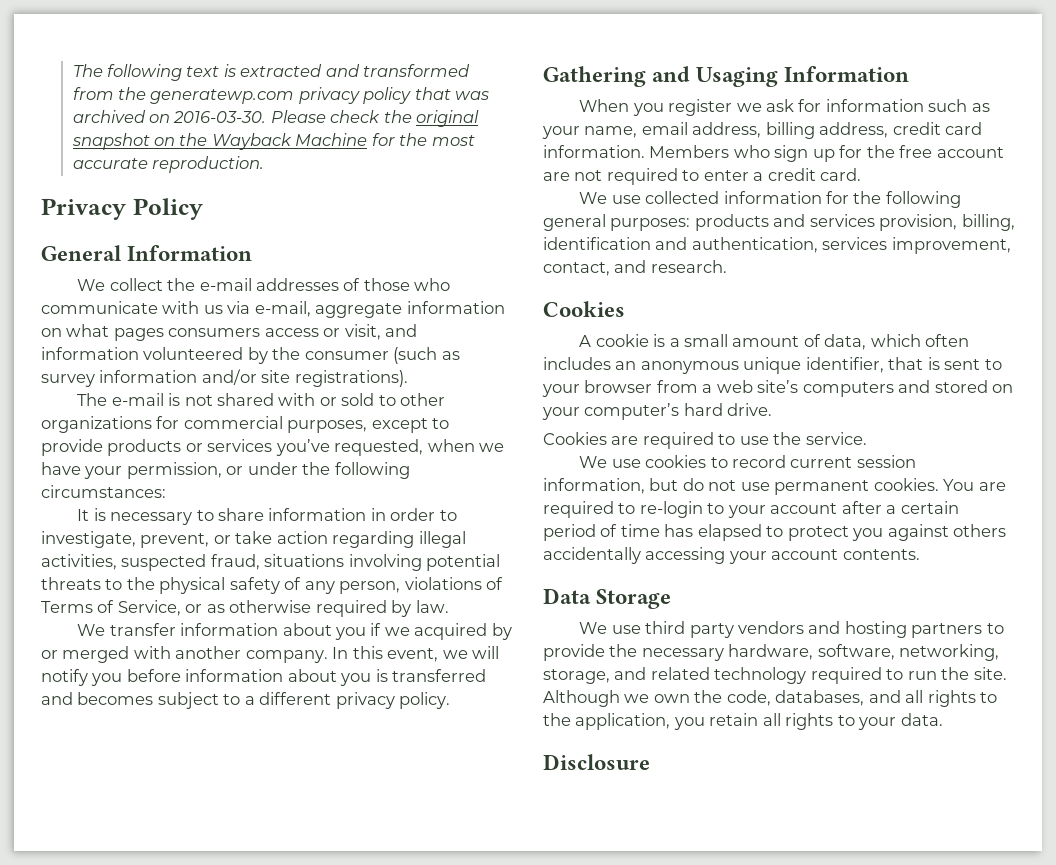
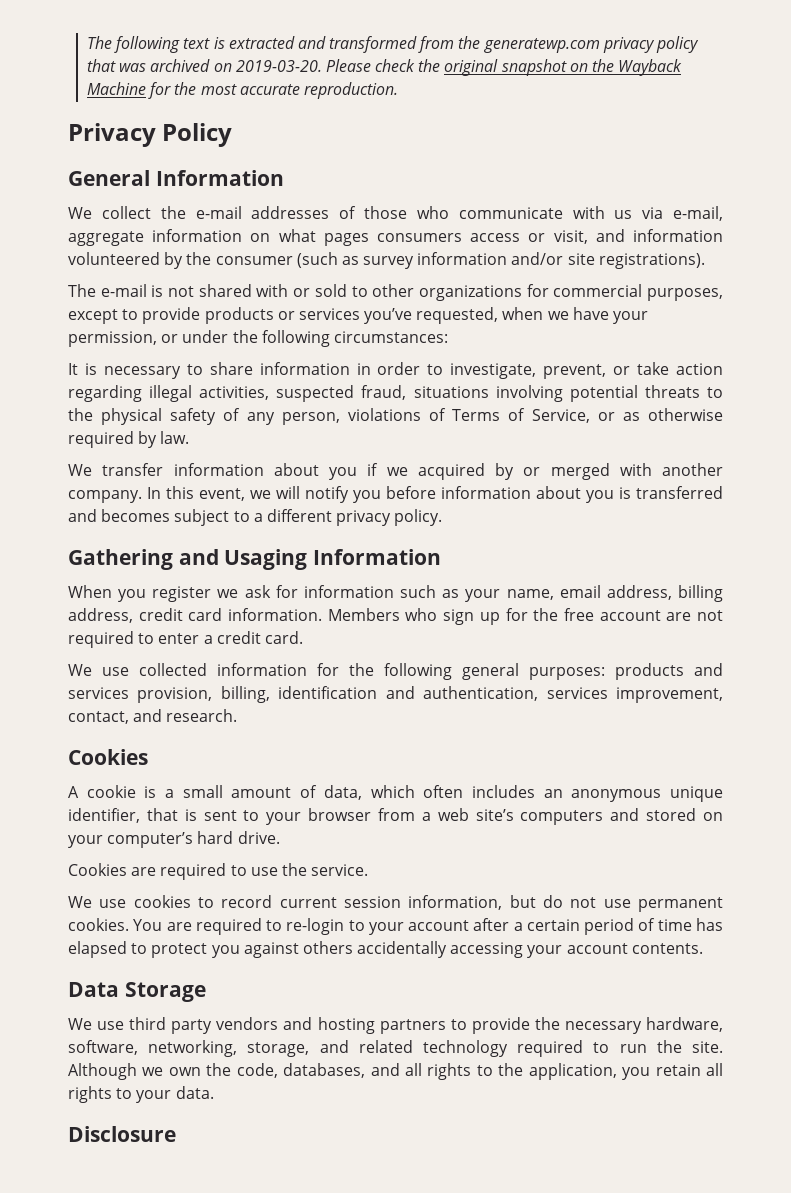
[173,111,267,123] 2016-03-30. -> [235,60,322,72] 2019-03-20.

